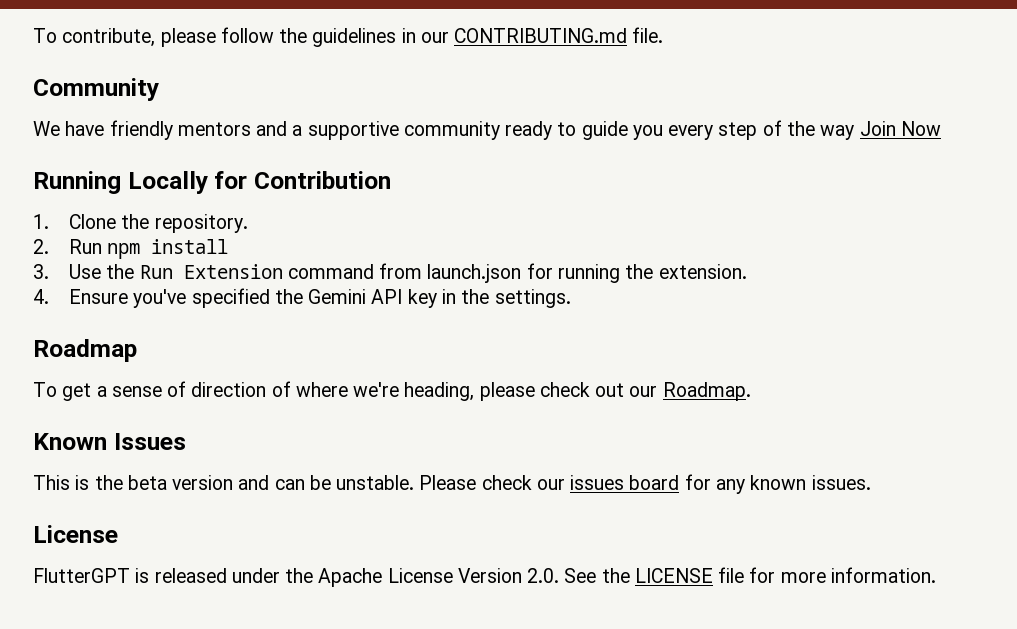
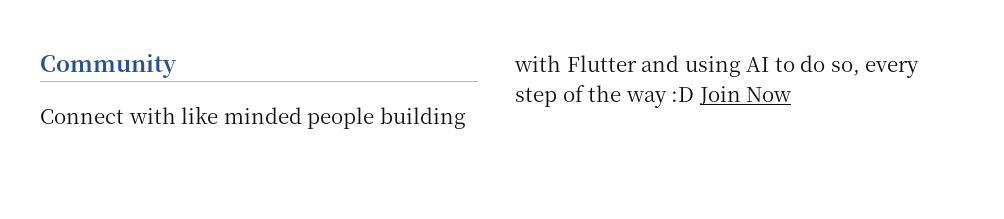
[33,27,664,47] [33,78,159,101] [33,120,663,140] To contribute, please follow the guidelines in our CONTRIBUTING.md file. // Community // We have friendly mentors and a supportive community ready to guide you -> [40,54,177,78] [40,106,466,129] [514,55,860,77] Community // Connect with like minded people building with Flutter and using AI to do so,
(855, 132) none -> [671,87,695,102] :D
[33,171,391,194] [33,214,248,233] [33,239,229,259] [33,263,747,283] [33,288,571,308] [33,339,137,362] [33,381,751,401] [33,433,186,450] [33,474,871,494] [33,525,118,543] [33,567,936,587] // Running Locally for Contribution // 1. Clone the repository. // 2. Run npm install // 3. Use the Run Extension command from launch.json for running the extension. // 4. Ensure you've specified the Gemini API key in the settings. // Roadmap // To get a sense of direction of where we're heading, please check out our Roadmap. // Known Issues // This is the beta version and can be unstable. Please check our issues board for any known issues. // License // FlutterGPT is released under the Apache License Version 2.0. See the LICENSE file for more information. -> (793, 94) none

